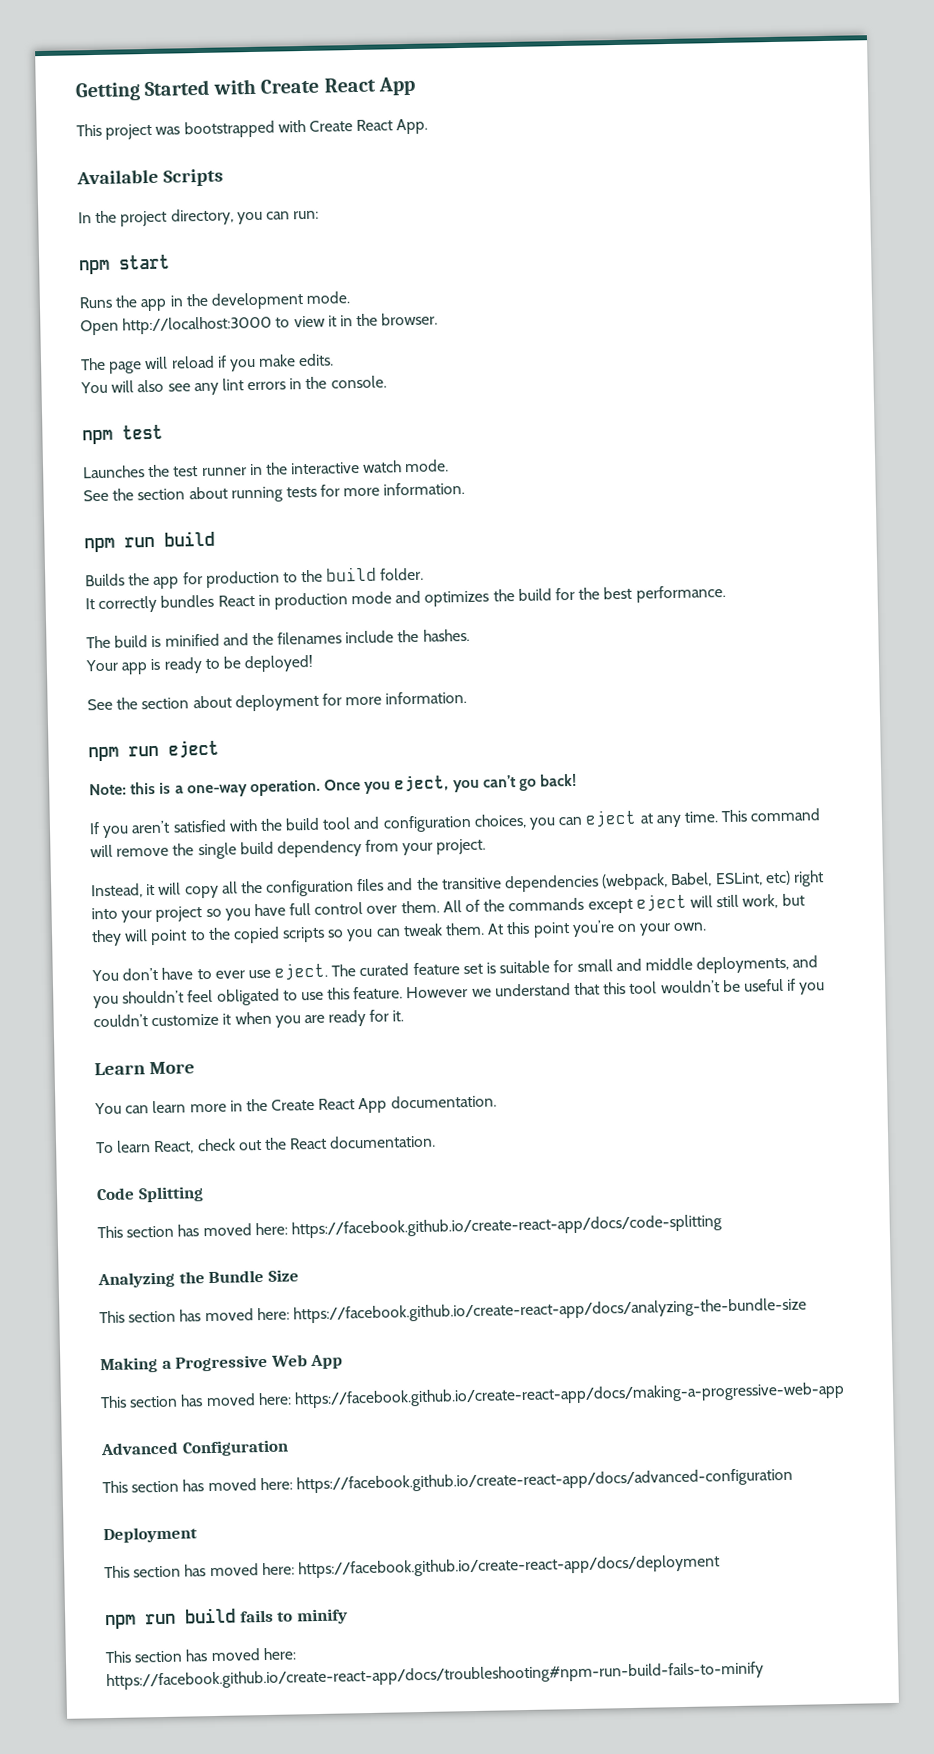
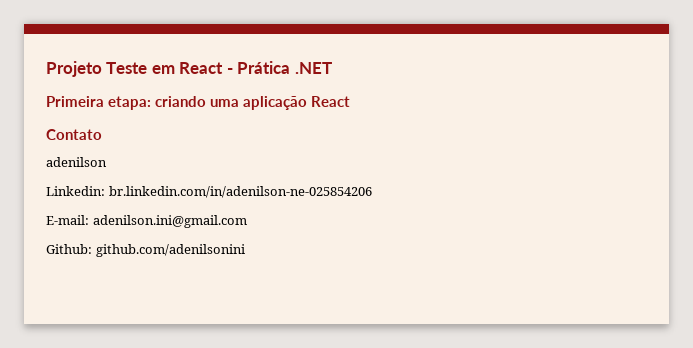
[75,76,415,102] [76,118,429,140] [76,168,223,187] [78,208,320,227] [79,254,170,275] [79,291,351,312] [80,312,439,336] [80,353,335,374] [80,375,387,396] [82,424,163,445] [83,459,450,479] [83,481,466,503] [84,530,215,553] [85,566,425,589] [85,584,726,614] [86,628,470,649] [85,654,315,675] [87,690,468,712] [88,739,219,762] [89,773,578,798] [89,808,821,838] [90,838,487,860] [91,870,824,899] [91,893,805,923] [91,920,708,947] [91,955,819,982] [93,978,826,1009] [93,1009,405,1028] [94,1061,195,1076] [94,1094,497,1115] [96,1134,437,1155] [96,1186,204,1203] [97,1214,722,1239] [97,1269,299,1289] [99,1297,807,1324] [100,1354,344,1374] [100,1381,845,1409] [100,1439,289,1457] [102,1467,793,1494] [103,1526,198,1544] [104,1554,720,1579] [105,1607,348,1630] [105,1647,296,1664] [106,1661,764,1691] Getting Started with Create React App // This project was bootstrapped with Create React App. // Available Scripts // In the project directory, you can run: // npm start // Runs the app in the development mode. // Open http://localhost:3000 to view it in the browser. // The page will reload if you make edits. // You will also see any lint errors in the console. // npm test // Launches the test runner in the interactive watch mode. // See the section about running tests for more information. // npm run build // Builds the app for production to the build folder. // It correctly bundles React in production mode and optimizes the build for the best performance. // The build is minified and the filenames include the hashes. // Your app is ready to be deployed! // See the section about deployment for more information. // npm run eject // Note: this is a one-way operation. Once you eject, you can’t go back! // If you aren’t satisfied with the build tool and configuration choices, you can eject at any time. This command will remove the single build dependency from your project. // Instead, it will copy all the configuration files and the transitive dependencies (webpack, Babel, ESLint, etc) right into your project so you have full control over them. All of the commands except eject will still work, but they will point to the copied scripts so you can tweak them. At this point you’re on your own. // You don’t have to ever use eject. The curated feature set is suitable for small and middle deployments, and you shouldn’t feel obligated to use this feature. However we understand that this tool wouldn’t be useful if you couldn’t customize it when you are ready for it. // Learn More // You can learn more in the Create React App documentation. // To learn React, check out the React documentation. // Code Splitting // This section has moved here: https://facebook.github.io/create-react-app/docs/code-splitting // Analyzing the Bundle Size // This section has moved here: https://facebook.github.io/create-react-app/docs/analyzing-the-bundle-size // Making a Progressive Web App // This section has moved here: https://facebook.github.io/create-react-app/docs/making-a-progressive-web-app // Advanced Configuration // This section has moved here: https://facebook.github.io/create-react-app/docs/advanced-configuration // Deployment // This section has moved here: https://facebook.github.io/create-react-app/docs/deployment // npm run build fails to minify // This section has moved here: https://facebook.github.io/create-react-app/docs/troubleshooting#npm-run-build-fails-to-minify -> [46,61,332,77] [46,96,351,110] [46,129,102,140] [46,157,107,167] [46,186,372,198] [46,215,247,228] [46,244,245,257] Projeto Teste em React - Prática .NET // Primeira etapa: criando uma aplicação React // Contato // adenilson // Linkedin: br.linkedin.com/in/adenilson-ne-025854206 // E-mail: adenilson.ini@gmail.com // Github: github.com/adenilsonini

